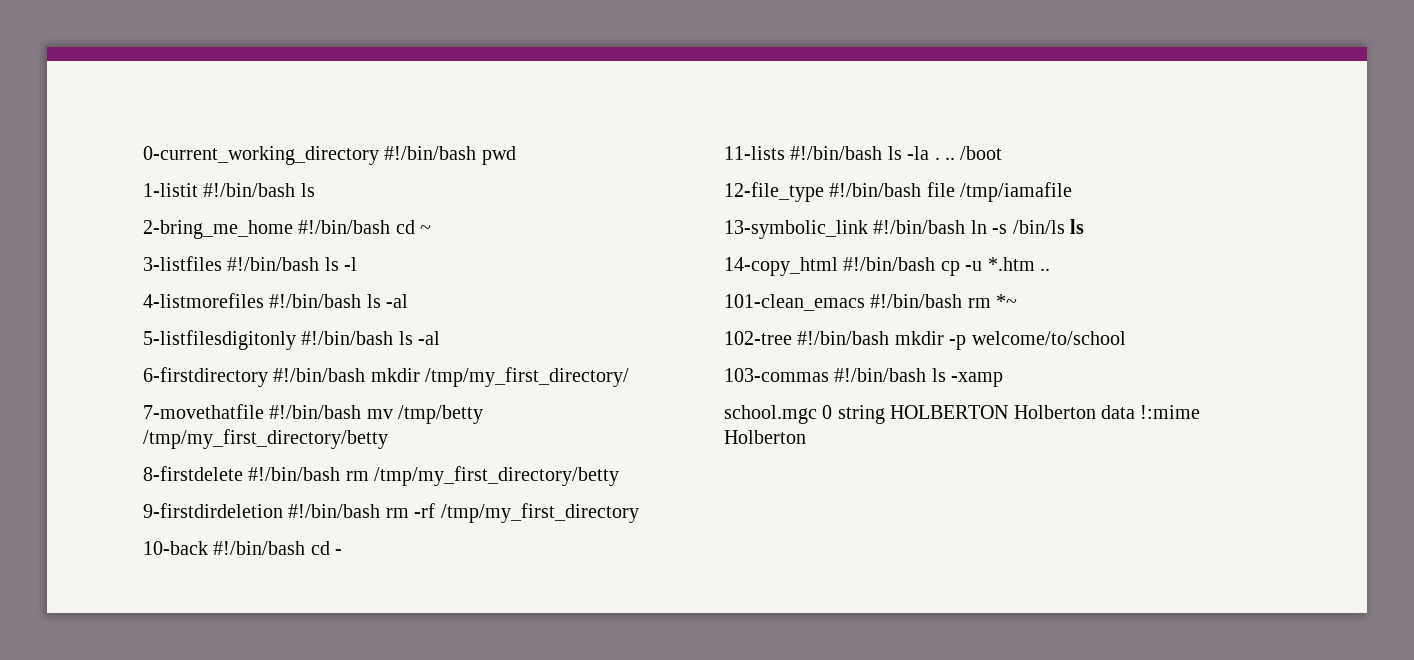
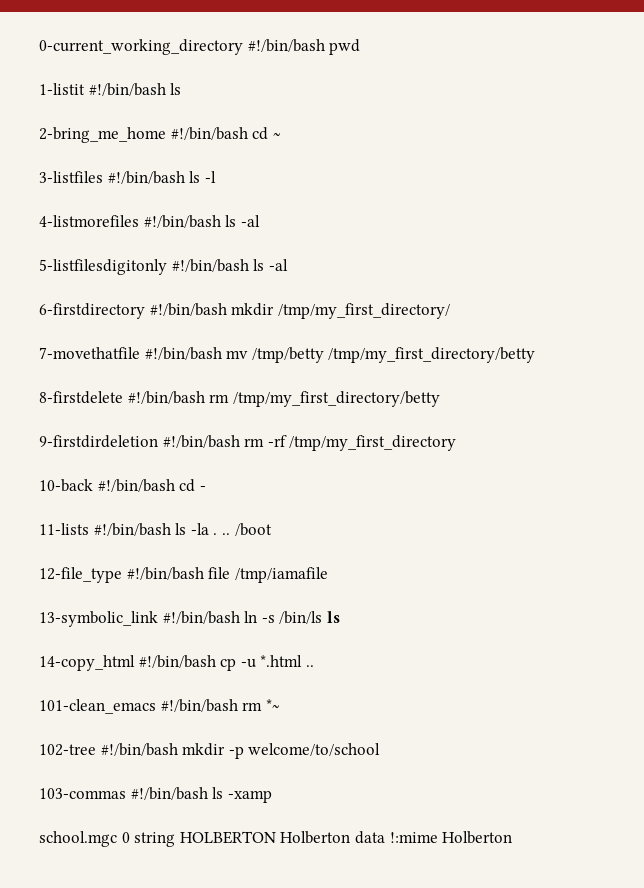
[987,257,1035,271] *.htm -> [260,655,303,667] *.html

